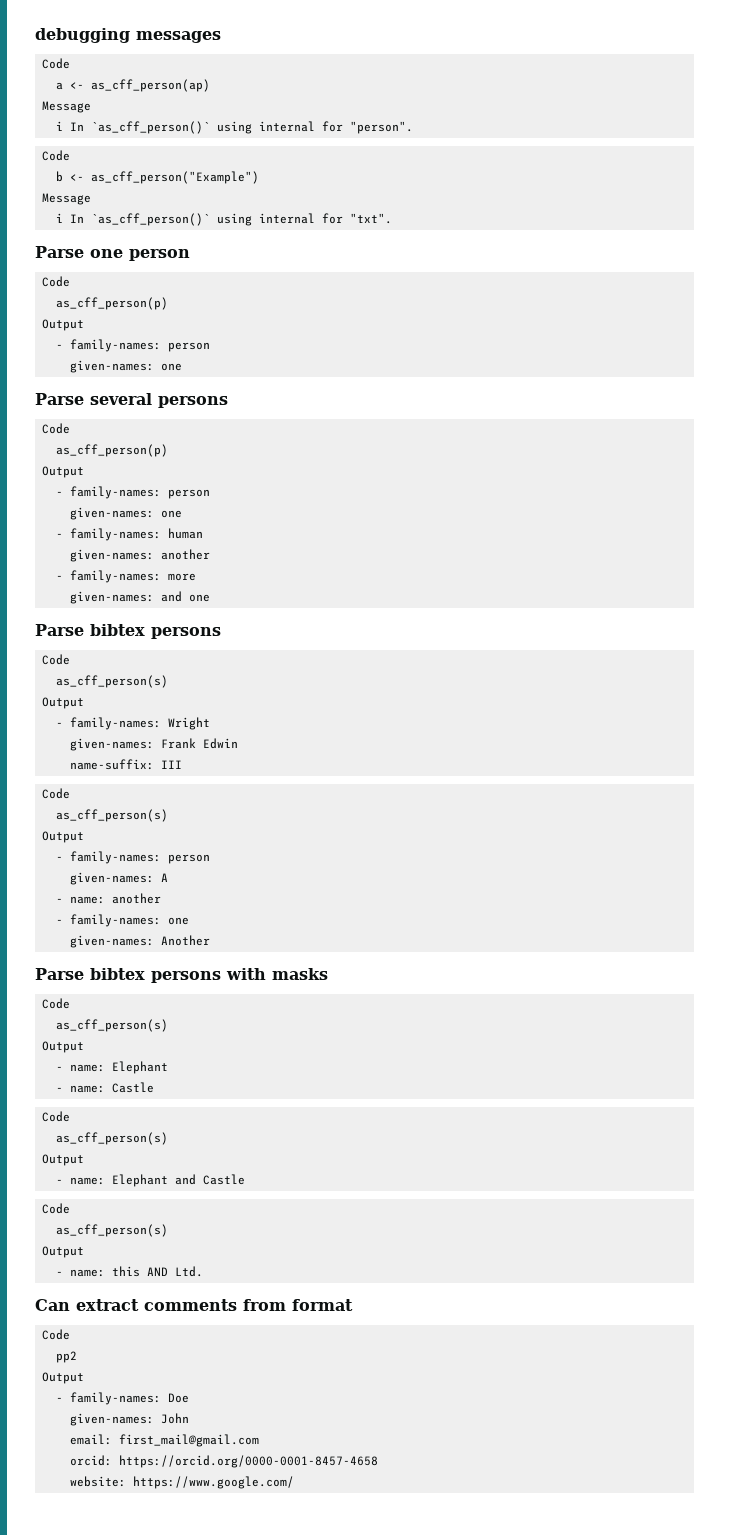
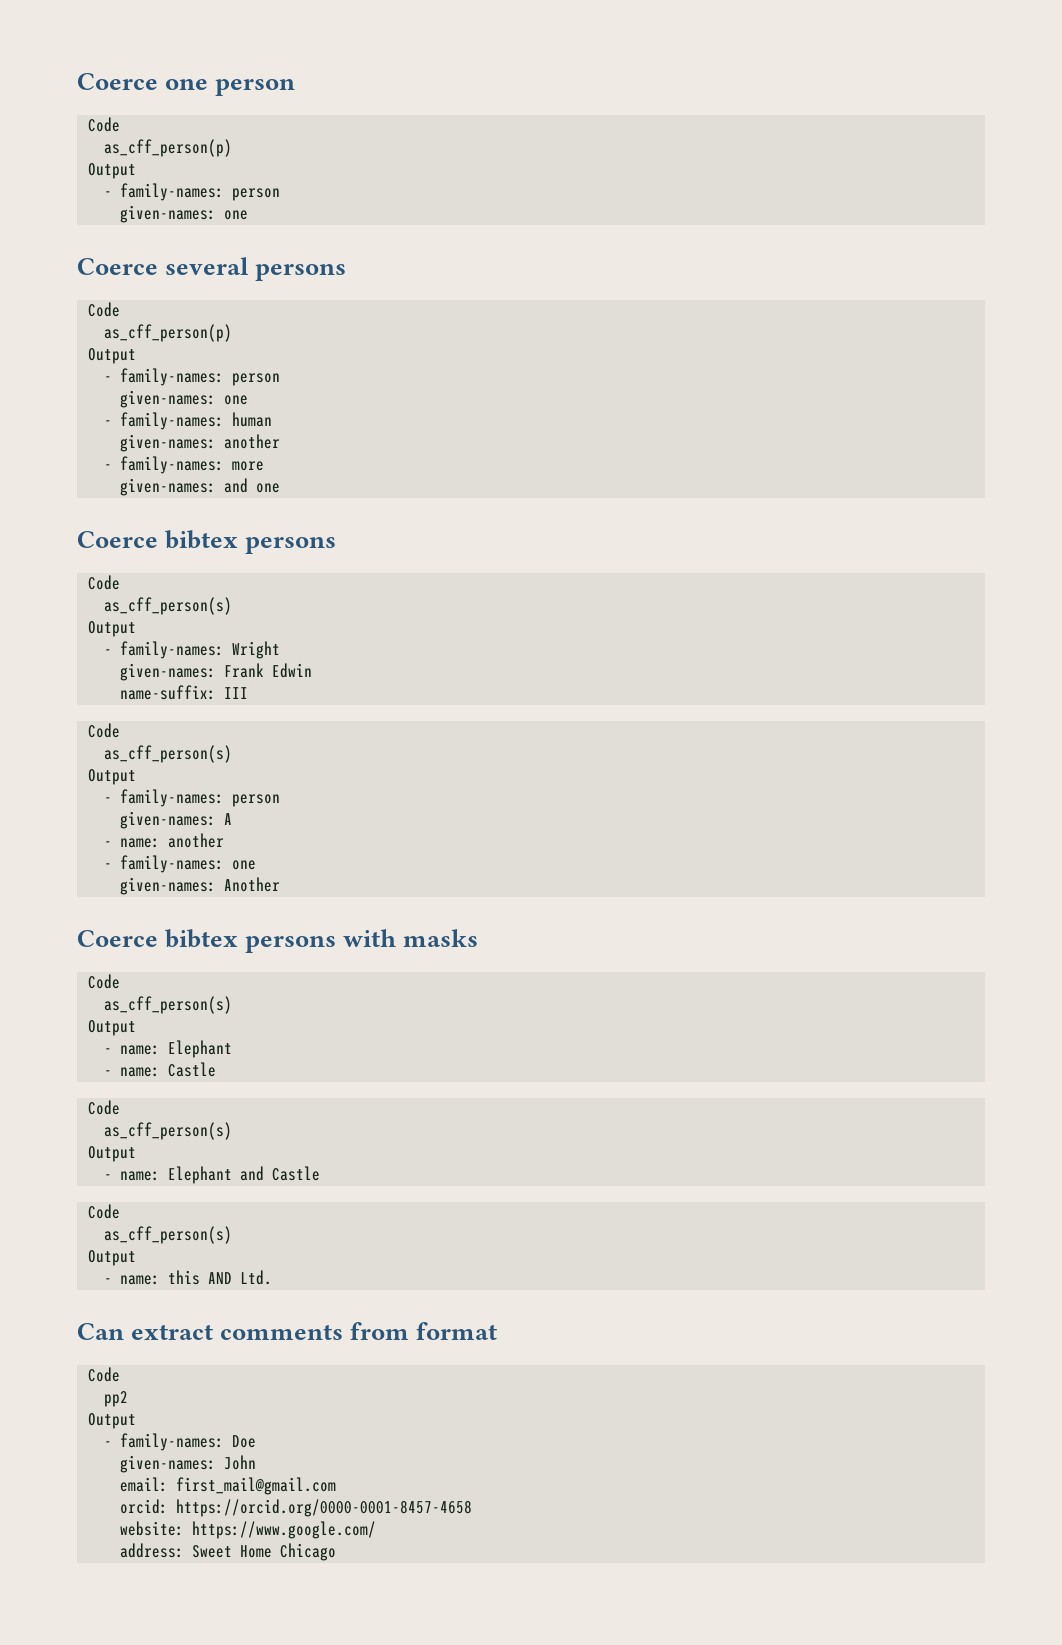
[35,28,221,43] [41,58,70,69] [55,79,210,92] [41,101,91,113] [55,121,413,134] [41,150,70,161] [55,171,259,184] [41,193,91,205] [55,213,392,226] [35,246,84,258] debugging messages // Code // a <- as_cff_person(ap) // Message // i In `as_cff_person()` using internal for "person". // Code // b <- as_cff_person("Example") // Message // i In `as_cff_person()` using internal for "txt". // Parse -> [77,73,158,90] Coerce
[35,393,84,405] Parse -> [77,258,158,275] Coerce
[35,624,84,636] Parse -> [77,531,158,548] Coerce
[35,968,84,980] Parse -> [77,930,158,947] Coerce
(294, 1482) none -> [120,1543,337,1561] // address: Sweet Home Chicago

